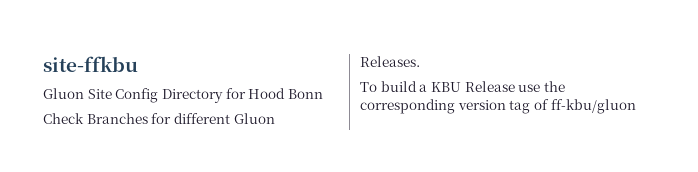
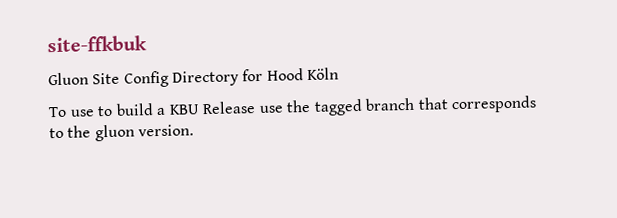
[43,56,138,72] site-ffkbu -> [47,35,147,53] site-ffkbuk
[287,89,323,99] [43,113,275,124] [360,56,420,67] Bonn // Check Branches for different Gluon Releases. -> [306,67,339,81] Köln
(377, 87) none -> [69,105,113,117] use to
[360,99,636,114] corresponding version tag of ff-kbu/gluon -> [313,95,537,116] [49,124,194,142] tagged branch that corresponds to the gluon version.

